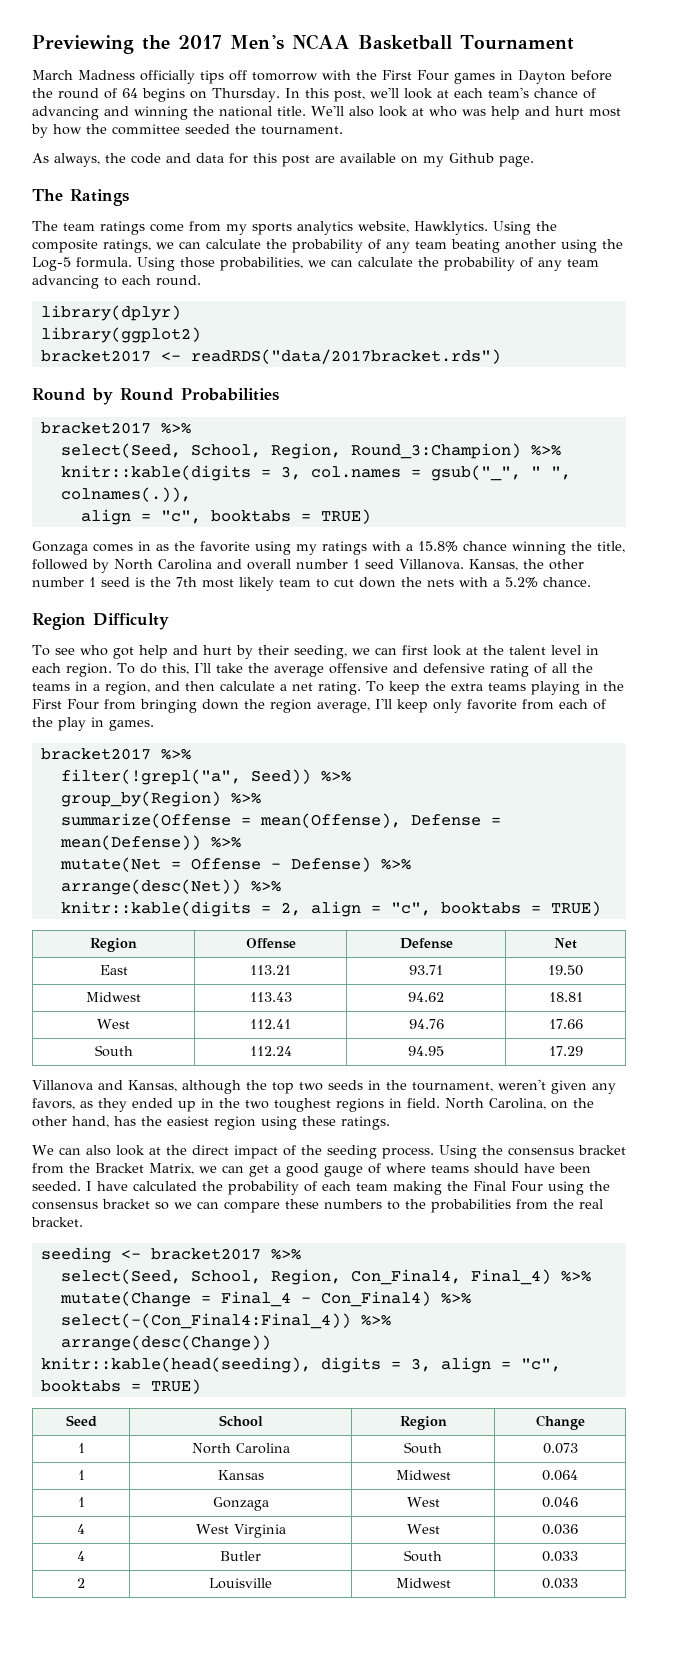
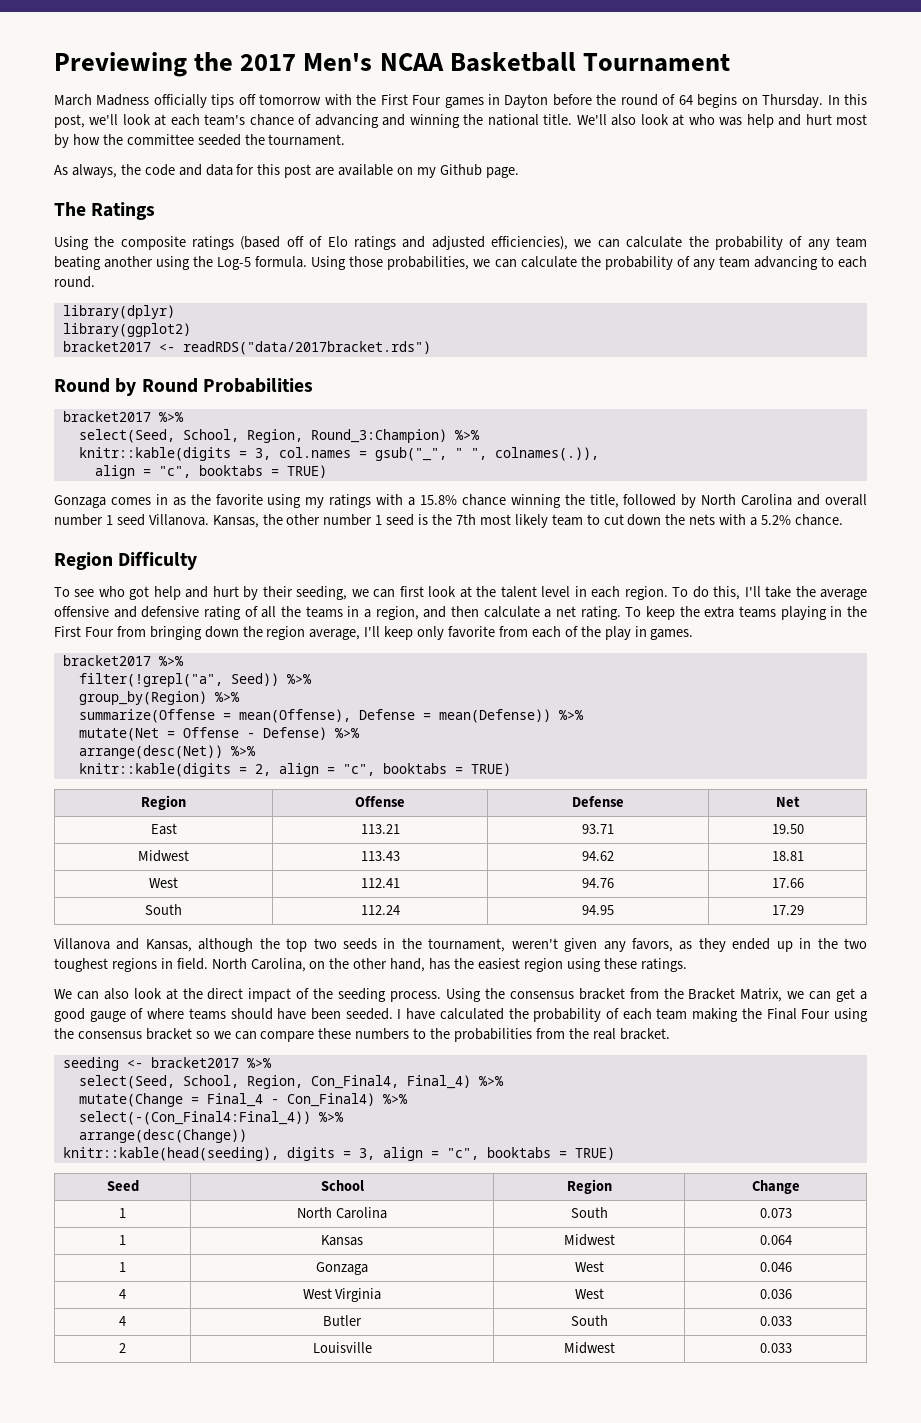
[32,221,557,235] [32,239,151,253] The team ratings come from my sports analytics website, Hawklytics. Using the composite ratings, -> [54,236,569,250] Using the composite ratings (based off of Elo ratings and adjusted efficiencies),

